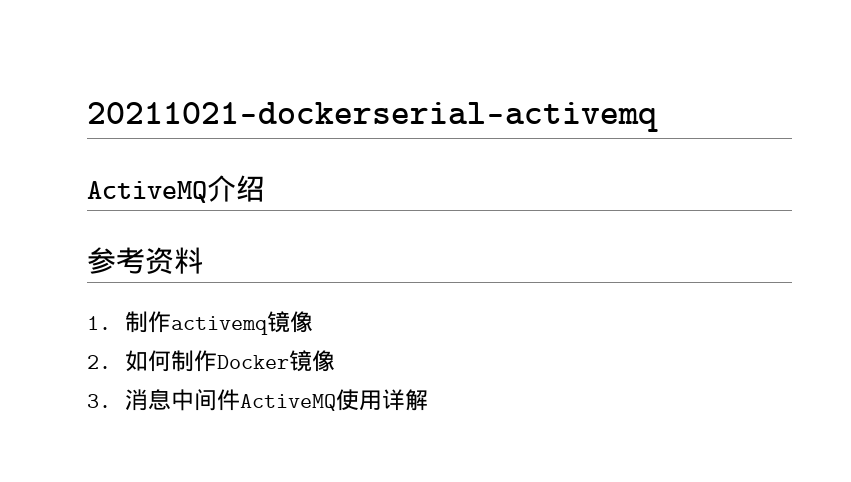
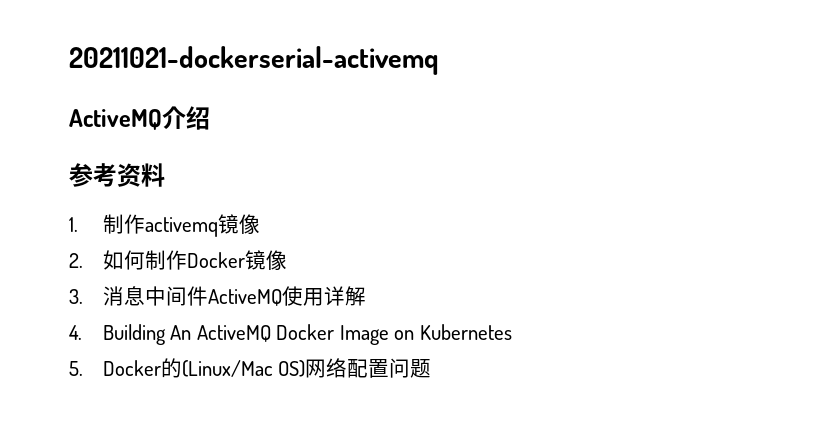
(429, 400) none -> [69,324,512,345] [69,358,432,378] // 4. Building An ActiveMQ Docker Image on Kubernetes // 5. Docker的(Linux/Mac OS)网络配置问题

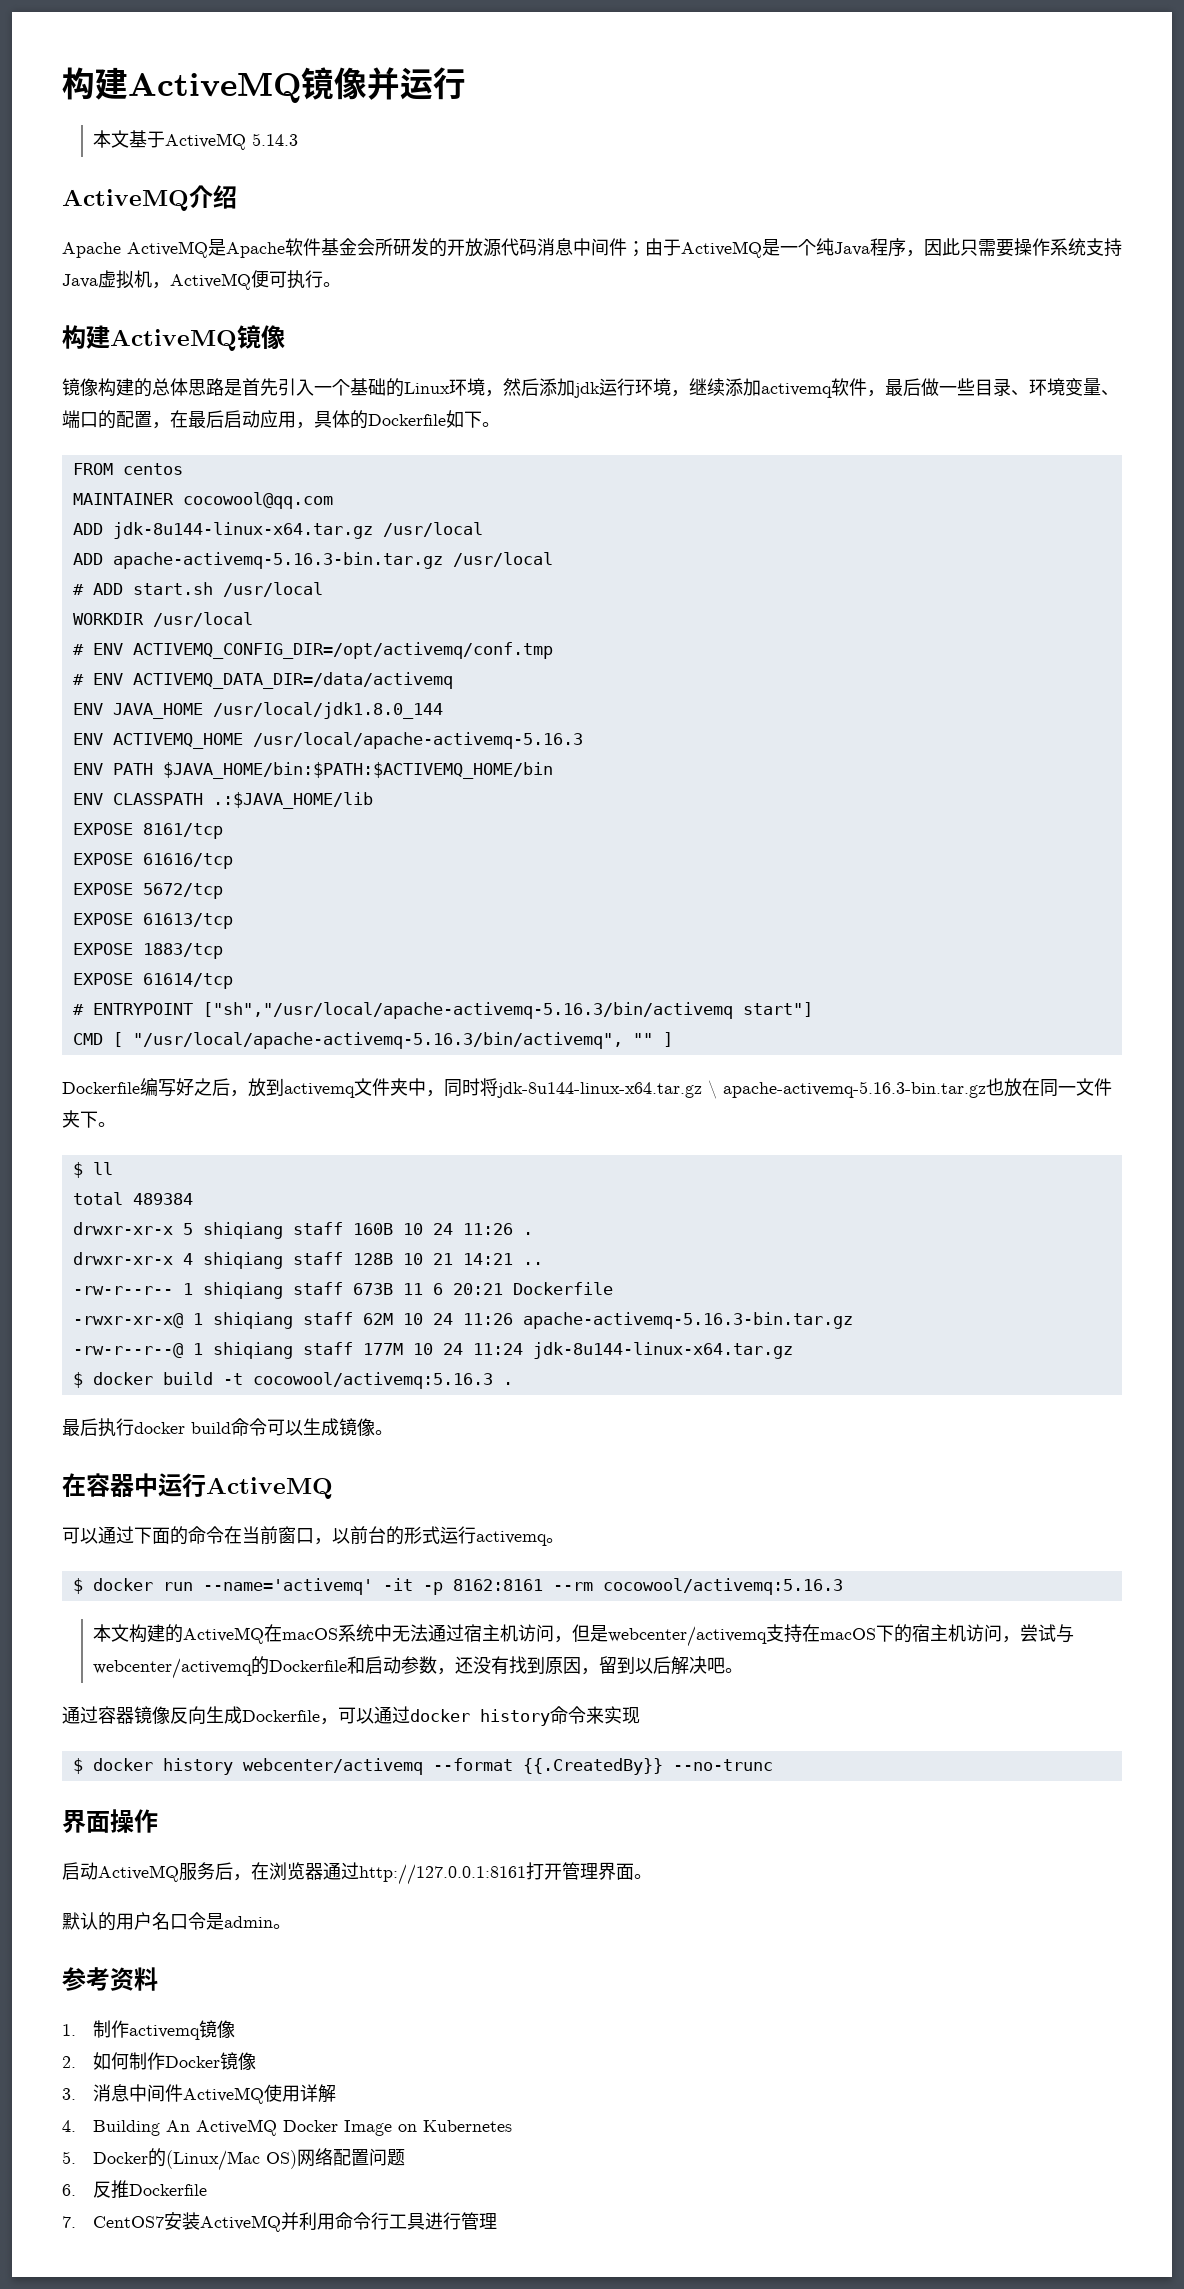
[69,46,439,75] [69,106,210,130] 20211021-dockerserial-activemq // ActiveMQ介绍 -> [62,67,466,103] [93,130,299,150] [62,185,237,211] [62,238,1122,258] [62,270,341,290] [62,325,285,351] [62,378,1119,398] [62,410,500,429] [72,463,183,475] [72,492,333,509] [72,522,483,539] [72,552,553,569] [72,582,323,597] [72,612,253,627] [72,642,553,659] [72,672,453,689] [72,702,443,719] [72,732,583,749] [72,762,553,779] [72,792,373,809] [72,823,223,839] [72,853,233,869] [72,883,223,899] [72,913,233,929] [72,943,223,959] [72,973,233,989] [72,1002,813,1019] [72,1032,673,1049] [62,1078,1112,1099] [62,1110,116,1128] [72,1162,113,1178] [72,1192,193,1205] [72,1222,533,1239] [72,1252,543,1269] [72,1282,613,1299] [72,1312,853,1329] [72,1342,793,1359] [72,1372,513,1389] [62,1418,393,1437] [62,1473,333,1499] [62,1526,564,1546] [72,1578,843,1595] [93,1624,1075,1647] [93,1656,744,1679] [62,1706,640,1726] [72,1758,773,1775] [62,1809,158,1833] [62,1862,652,1885] [62,1912,291,1931] 构建ActiveMQ镜像并运行 // 本文基于ActiveMQ 5.14.3 // ActiveMQ介绍 // Apache ActiveMQ是Apache软件基金会所研发的开放源代码消息中间件；由于ActiveMQ是一个纯Java程序，因此只需要操作系统支持Java虚拟机，ActiveMQ便可执行。 // 构建ActiveMQ镜像 // 镜像构建的总体思路是首先引入一个基础的Linux环境，然后添加jdk运行环境，继续添加activemq软件，最后做一些目录、环境变量、端口的配置，在最后启动应用，具体的Dockerfile如下。 // FROM centos // MAINTAINER cocowool@qq.com // ADD jdk-8u144-linux-x64.tar.gz /usr/local // ADD apache-activemq-5.16.3-bin.tar.gz /usr/local // # ADD start.sh /usr/local // WORKDIR /usr/local // # ENV ACTIVEMQ_CONFIG_DIR=/opt/activemq/conf.tmp // # ENV ACTIVEMQ_DATA_DIR=/data/activemq // ENV JAVA_HOME /usr/local/jdk1.8.0_144 // ENV ACTIVEMQ_HOME /usr/local/apache-activemq-5.16.3 // ENV PATH $JAVA_HOME/bin:$PATH:$ACTIVEMQ_HOME/bin // ENV CLASSPATH .:$JAVA_HOME/lib // EXPOSE 8161/tcp // EXPOSE 61616/tcp // EXPOSE 5672/tcp // EXPOSE 61613/tcp // EXPOSE 1883/tcp // EXPOSE 61614/tcp // # ENTRYPOINT ["sh","/usr/local/apache-activemq-5.16.3/bin/activemq start"] // CMD [ "/usr/local/apache-activemq-5.16.3/bin/activemq", "" ] // Dockerfile编写好之后，放到activemq文件夹中，同时将jdk-8u144-linux-x64.tar.gz \ apache-activemq-5.16.3-bin.tar.gz也放在同一文件夹下。 // $ ll // total 489384 // drwxr-xr-x 5 shiqiang staff 160B 10 24 11:26 . // drwxr-xr-x 4 shiqiang staff 128B 10 21 14:21 .. // -rw-r--r-- 1 shiqiang staff 673B 11 6 20:21 Dockerfile // -rwxr-xr-x@ 1 shiqiang staff 62M 10 24 11:26 apache-activemq-5.16.3-bin.tar.gz // -rw-r--r--@ 1 shiqiang staff 177M 10 24 11:24 jdk-8u144-linux-x64.tar.gz // $ docker build -t cocowool/activemq:5.16.3 . // 最后执行docker build命令可以生成镜像。 // 在容器中运行ActiveMQ // 可以通过下面的命令在当前窗口，以前台的形式运行activemq。 // $ docker run --name='activemq' -it -p 8162:8161 --rm cocowool/activemq:5.16.3 // 本文构建的ActiveMQ在macOS系统中无法通过宿主机访问，但是webcenter/activemq支持在macOS下的宿主机访问，尝试与webcenter/activemq的Dockerfile和启动参数，还没有找到原因，留到以后解决吧。 // 通过容器镜像反向生成Dockerfile，可以通过docker history命令来实现 // $ docker history webcenter/activemq --format {{.CreatedBy}} --no-trunc // 界面操作 // 启动ActiveMQ服务后，在浏览器通过http://127.0.0.1:8161打开管理界面。 // 默认的用户名口令是admin。
(432, 368) none -> [62,2180,208,2199] [62,2212,498,2232] // 6.反推Dockerfile // 7. CentOS7安装ActiveMQ并利用命令行工具进行管理

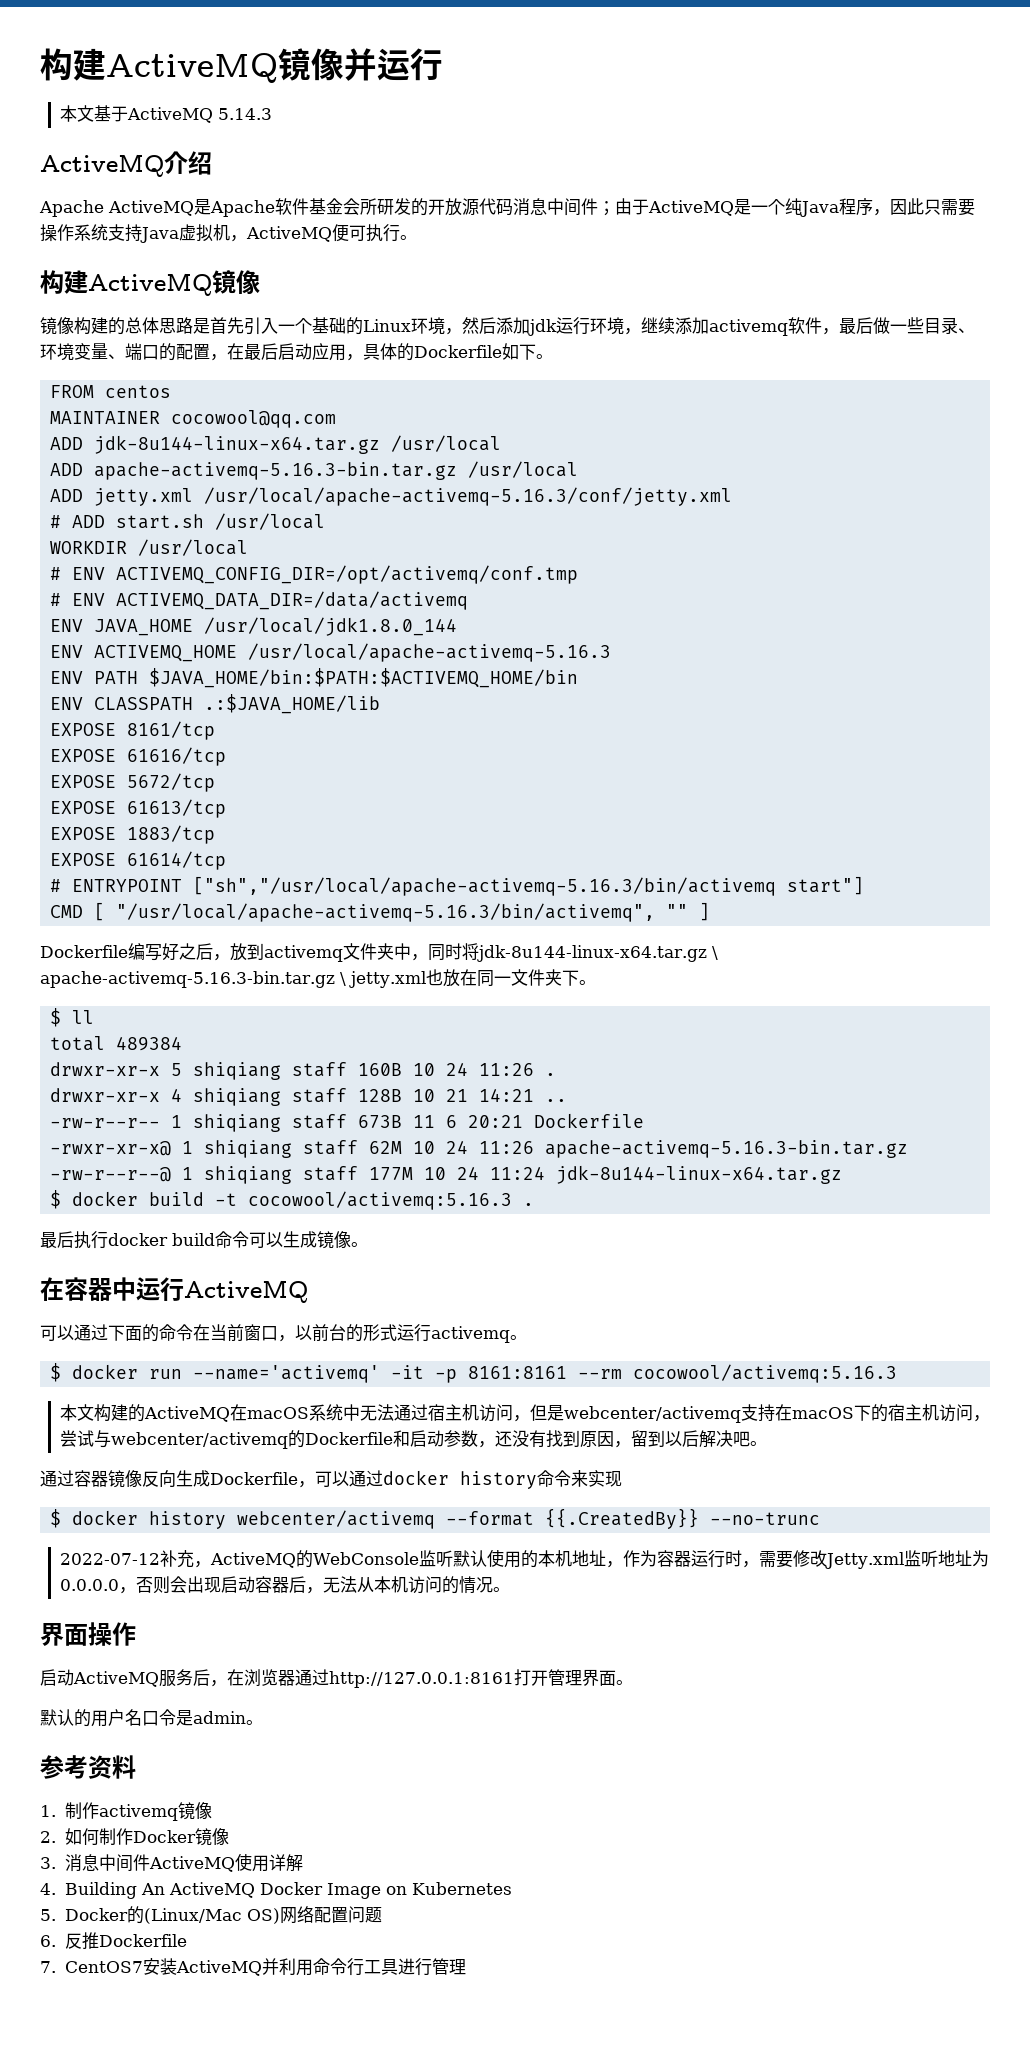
(553, 559) none -> [50,487,733,506] // ADD jetty.xml /usr/local/apache-activemq-5.16.3/conf/jetty.xml
(986, 1089) none -> [339,971,426,988] \ jetty.xml
[452,1579,543,1591] 8162:8161 -> [468,1366,568,1379] 8161:8161
(773, 1765) none -> [59,1549,989,1569] [59,1576,510,1594] // 2022-07-12补充，ActiveMQ的WebConsole监听默认使用的本机地址，作为容器运行时，需要修改Jetty.xml监听地址为0.0.0.0，否则会出现启动容器后，无法从本机访问的情况。

